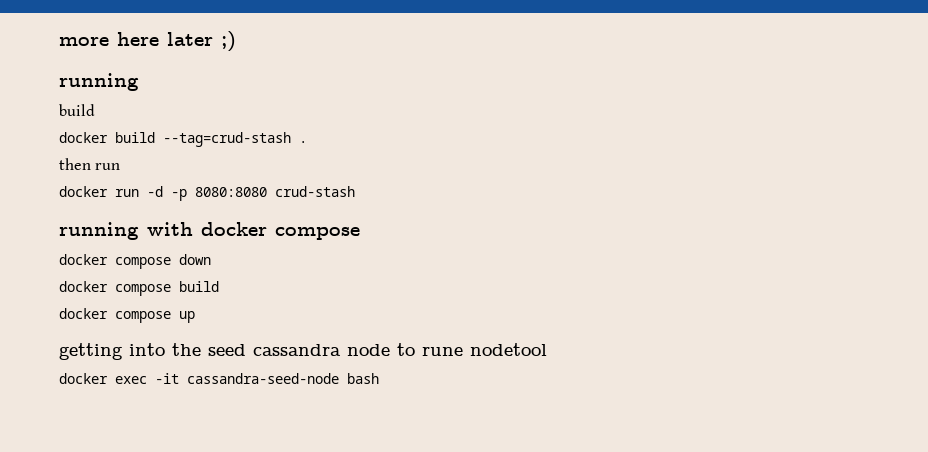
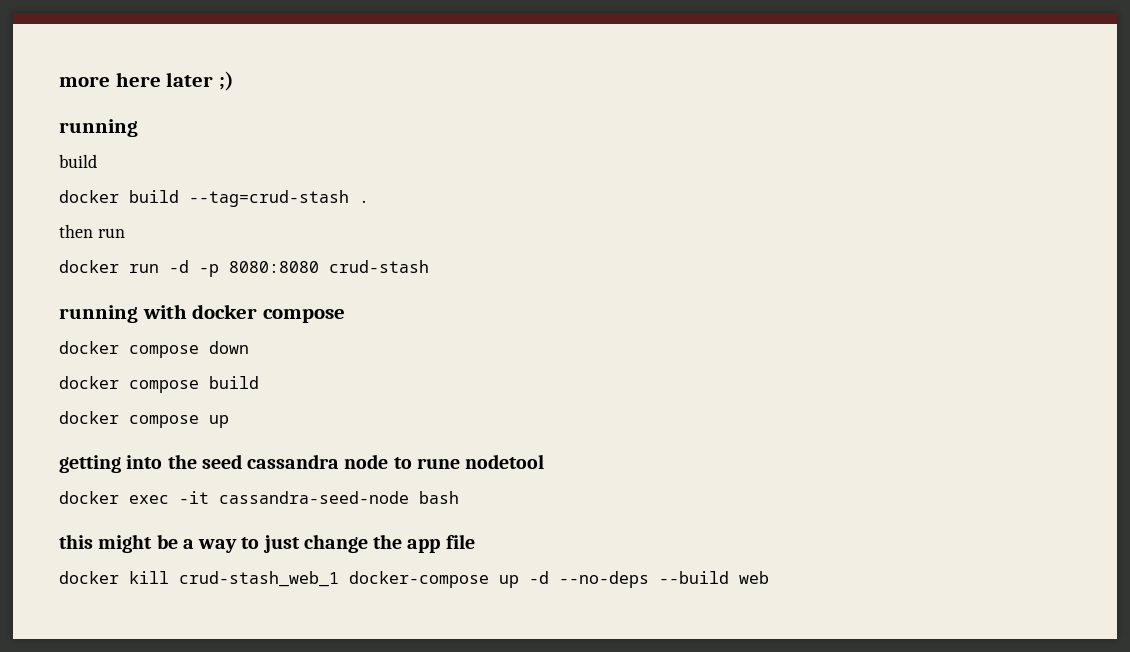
(379, 378) none -> [59,534,475,553] [59,571,769,588] // this might be a way to just change the app file // docker kill crud-stash_web_1 docker-compose up -d --no-deps --build web

